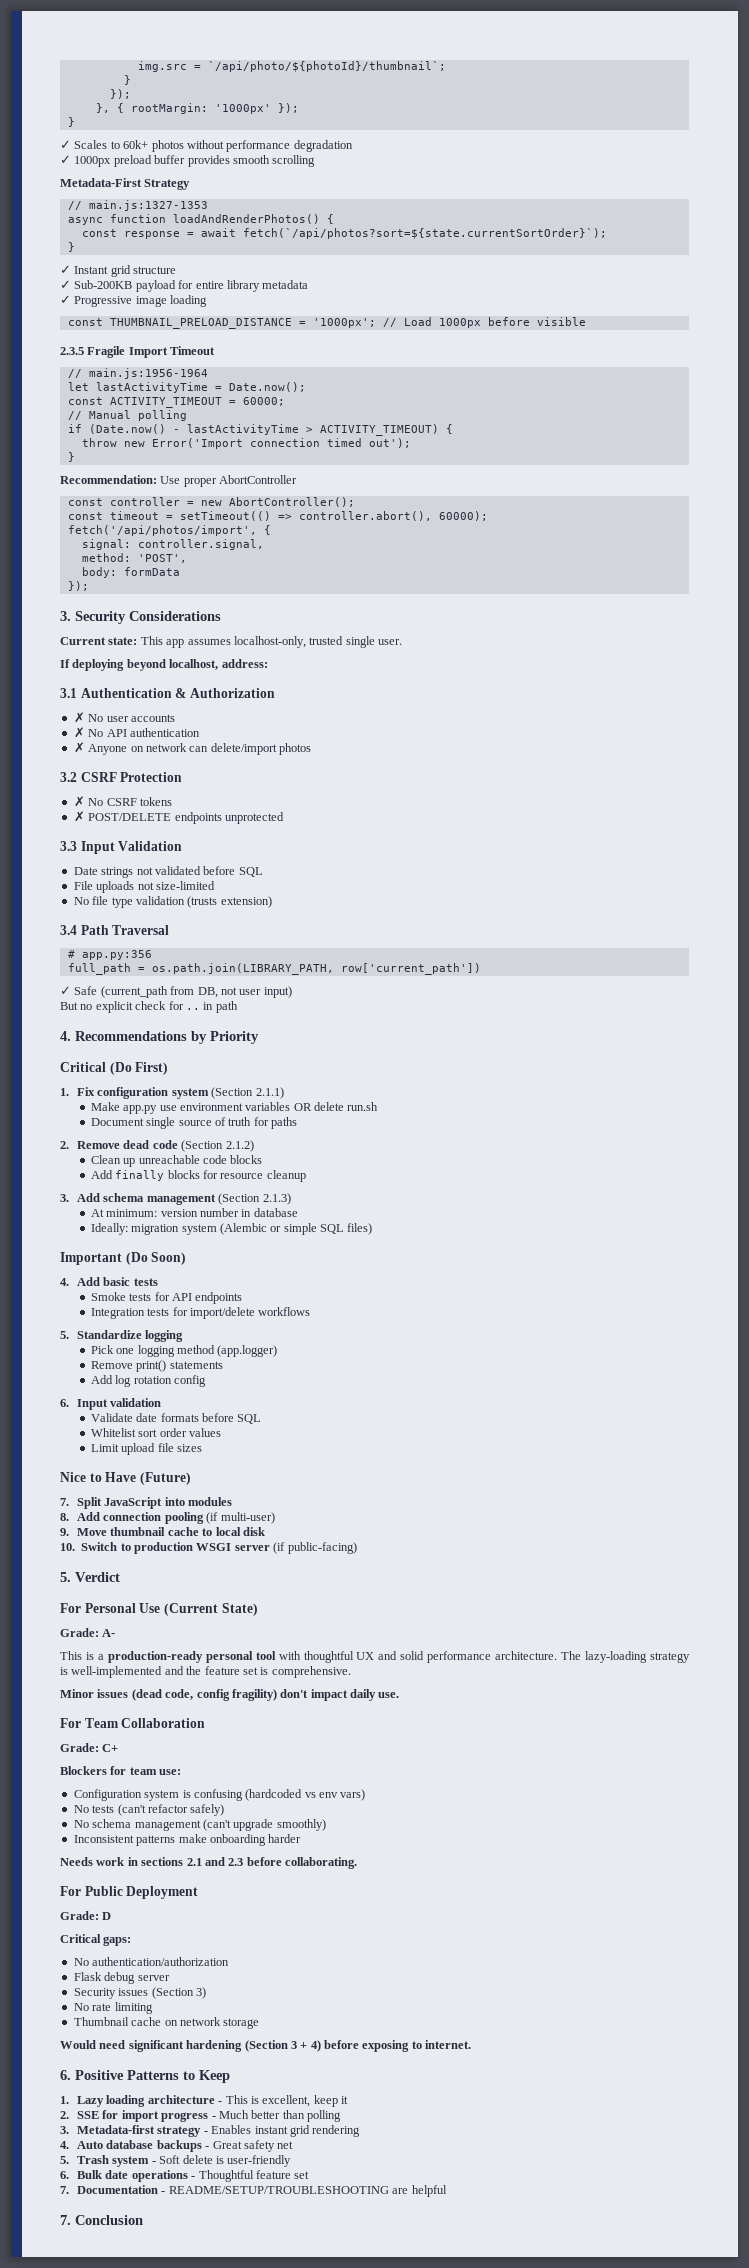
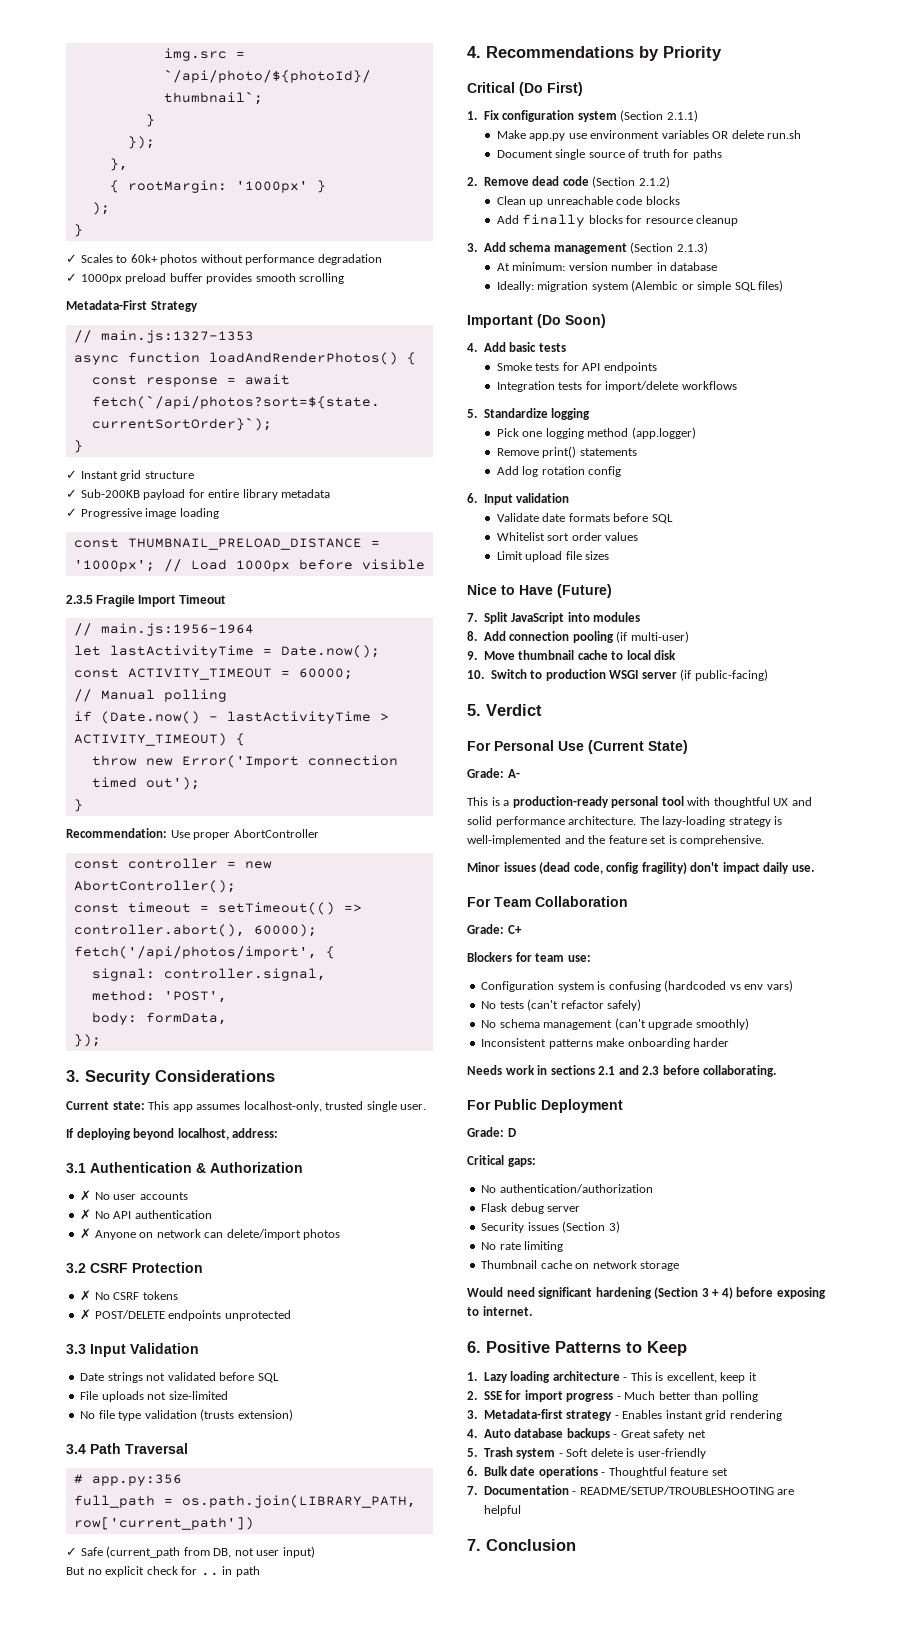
(110, 108) none -> (128, 164) //
[277,103,299,113] }); -> [316,180,326,193] [91,202,110,215] } // );
[123,567,180,576] formData -> [145,1012,227,1025] formData,

